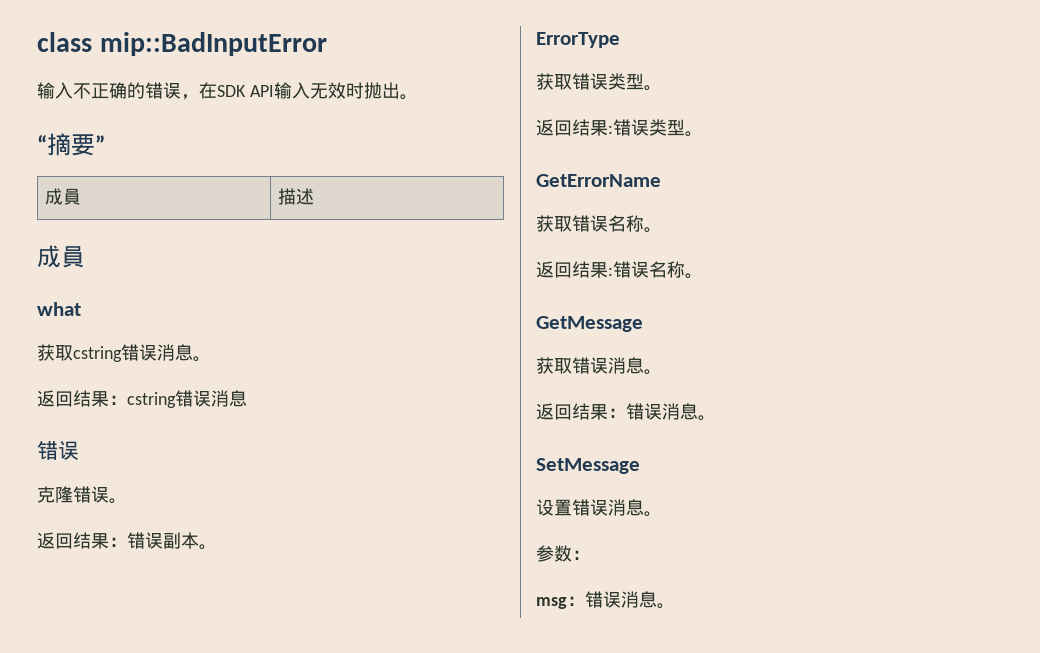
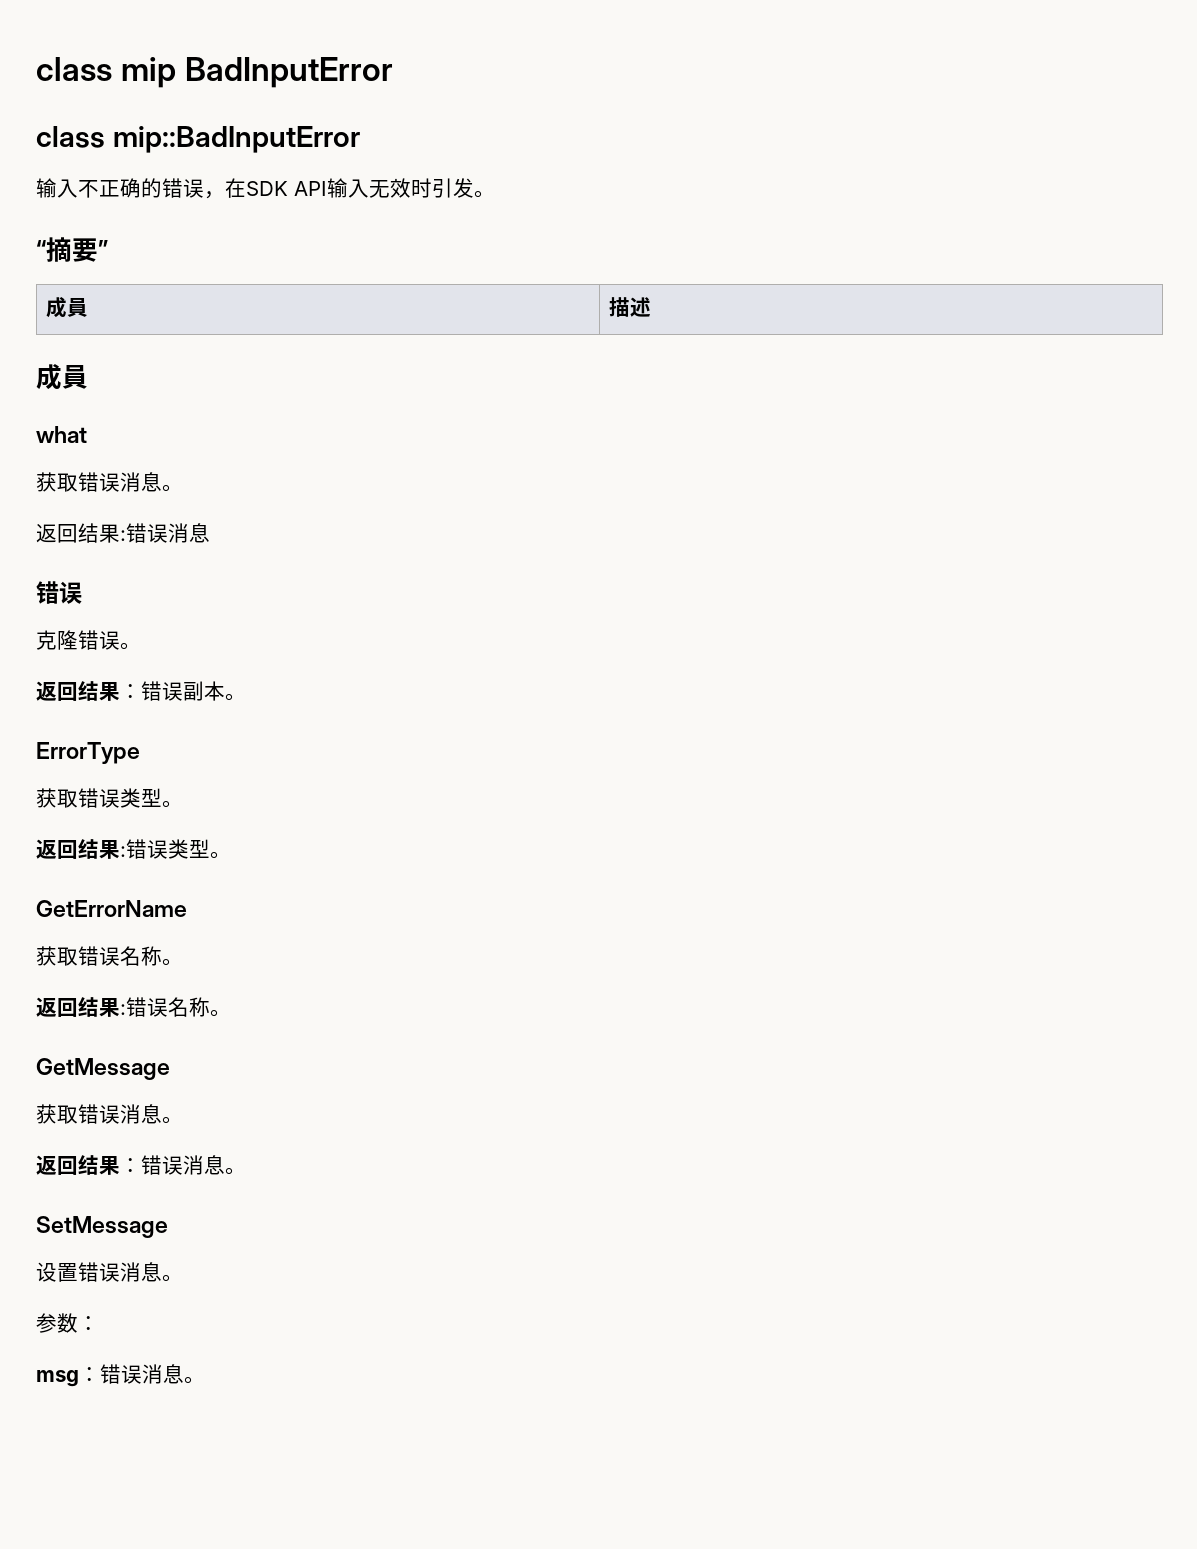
[37,32,92,52] class -> [36,57,393,88] [36,126,105,148] class mip BadInputError // class
[363,82,400,99] 抛出 -> [432,178,474,198] 引发
[73,344,211,362] [37,390,176,408] cstring错误消息。 // 返回结果：cstring -> [78,472,183,492] [36,523,126,543] 错误消息。 // 返回结果:

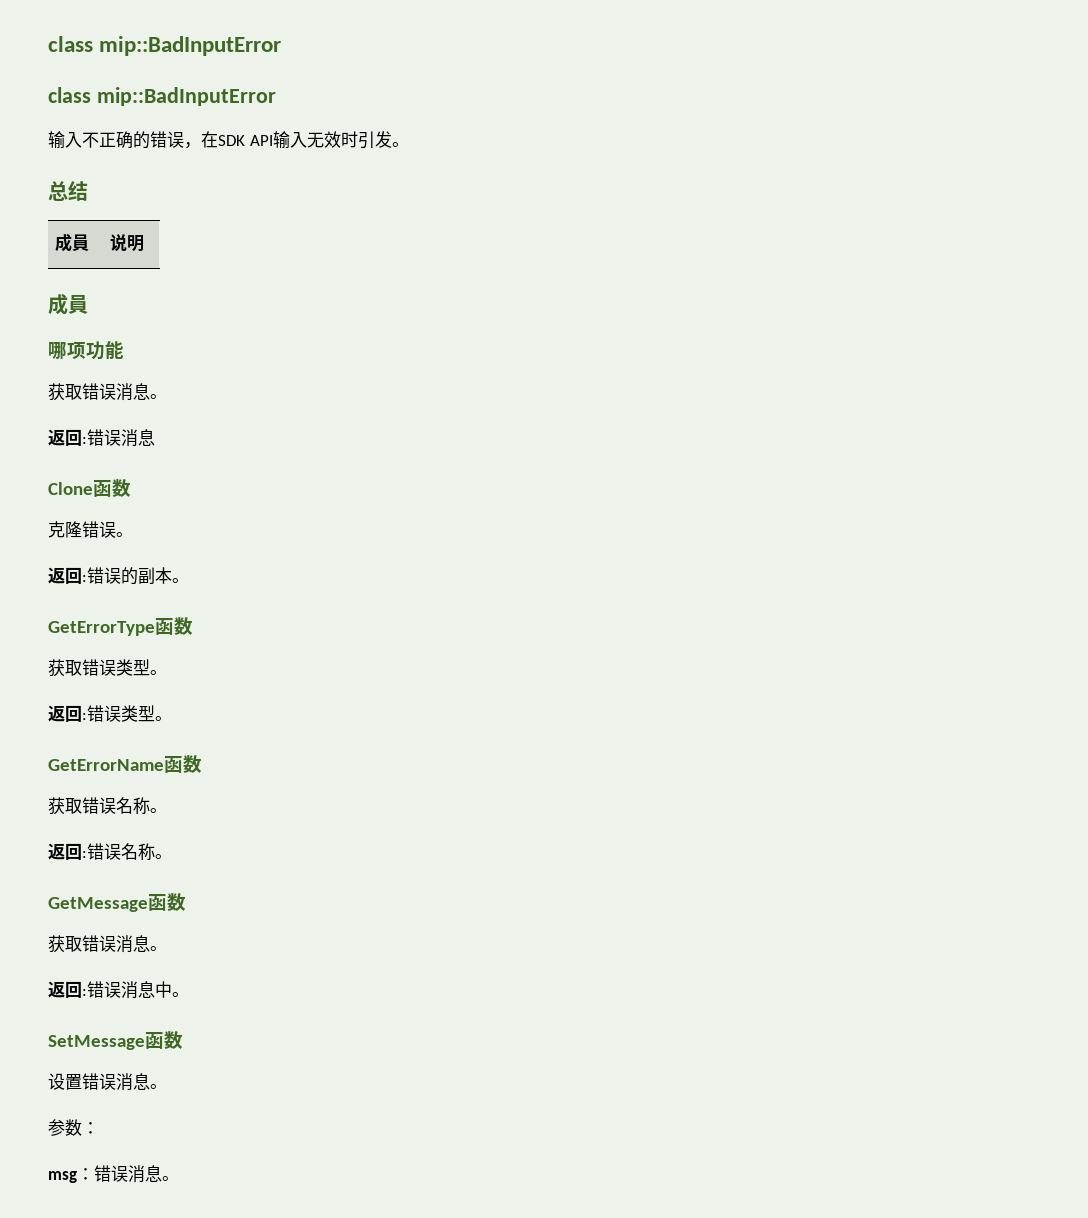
[36,57,393,88] class mip BadInputError -> [48,36,282,56] class mip::BadInputError
[36,237,108,262] “摘要” -> [48,181,88,201] 总结
[608,297,651,317] 描述 -> [110,234,145,252] 说明
[36,426,87,443] [36,472,183,492] [36,523,120,543] what // 获取错误消息。 // 返回结果 -> [48,341,124,360] [48,383,167,401] [48,429,82,446] 哪项功能 // 获取错误消息。 // 返回
[36,581,82,604] 错误 -> [48,479,131,497] Clone函数
[78,681,183,701] 结果：错误 -> [82,567,138,585] :错误的
[36,742,140,764] ErrorType -> [48,617,193,636] GetErrorType函数
[78,839,120,859] 结果 -> (82, 713) none
(187, 908) none -> [164,755,202,773] 函数
[78,997,120,1017] 结果 -> (82, 851) none
[36,1104,183,1124] [36,1155,225,1175] // 获取错误消息。 // 返回结果：错误消息 -> [148,893,186,911] [48,935,167,953] [48,981,172,999] 函数 // 获取错误消息。 // 返回:错误消息中
(168, 1227) none -> [145,1031,183,1049] 函数

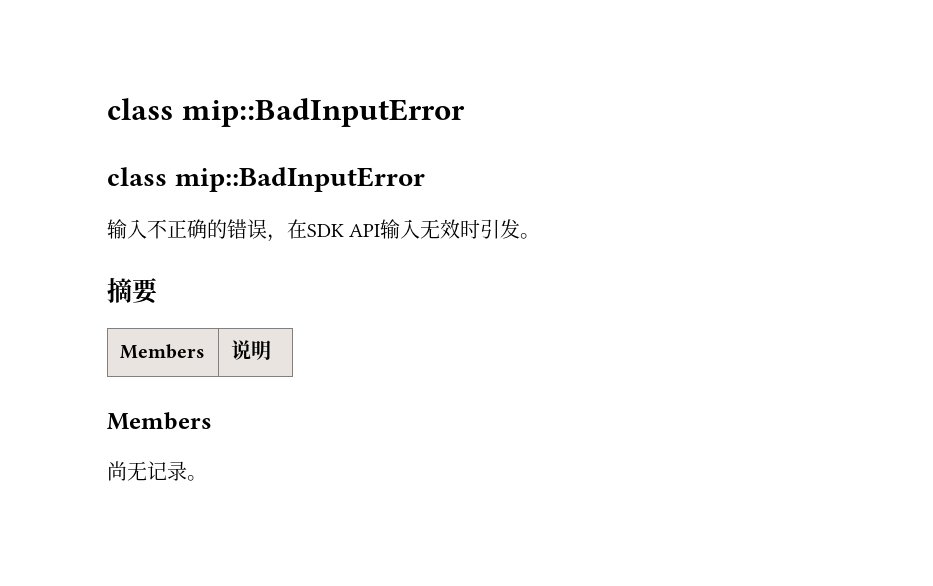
[48,181,88,201] [55,233,90,252] 总结 // 成員 -> [107,278,158,304] [119,344,205,359] 摘要 // Members
[48,293,88,315] [48,341,124,360] [48,383,167,401] [48,429,155,447] [48,479,131,497] [48,521,133,538] [48,567,189,585] [48,617,193,636] [48,659,167,677] [48,705,172,722] [48,755,202,773] [48,797,167,815] [48,843,172,860] [48,893,186,912] [48,935,167,953] [48,981,189,999] [48,1031,183,1050] [48,1073,167,1091] [48,1119,99,1136] [48,1165,162,1183] 成員 // 哪项功能 // 获取错误消息。 // 返回:错误消息 // Clone函数 // 克隆错误。 // 返回:错误的副本。 // GetErrorType函数 // 获取错误类型。 // 返回:错误类型。 // GetErrorName函数 // 获取错误名称。 // 返回:错误名称。 // GetMessage函数 // 获取错误消息。 // 返回:错误消息中。 // SetMessage函数 // 设置错误消息。 // 参数： // msg：错误消息 -> [107,412,212,430] [107,461,187,481] Members // 尚无记录

